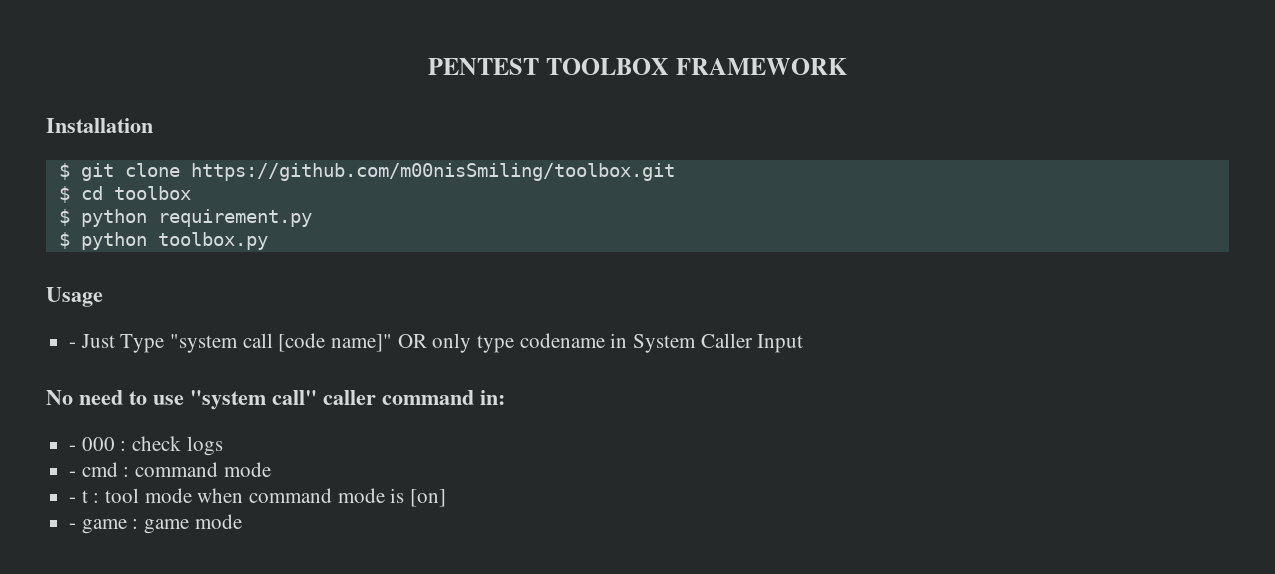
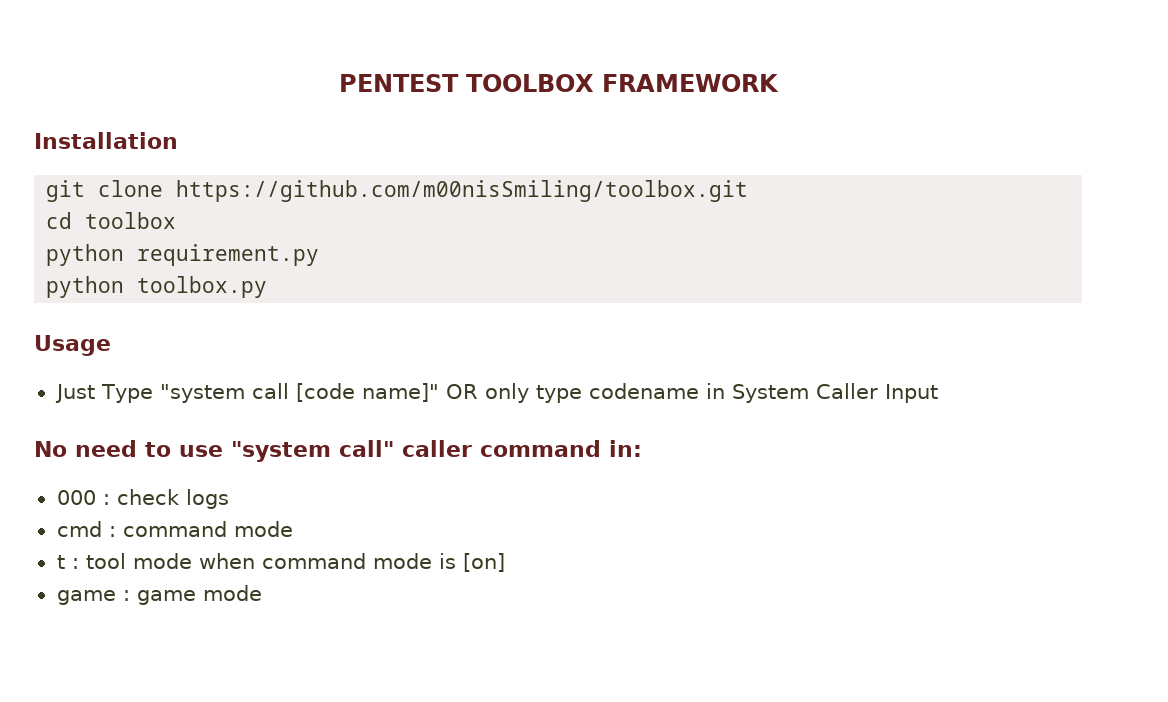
[58,163,70,180] $ -> (178, 140) none
[58,186,70,203] $ -> (749, 191) none
[58,209,70,226] $ -> (177, 220) none
[58,232,70,249] $ -> (320, 255) none
[69,342,77,348] - -> (111, 345) none
[69,445,77,451] - -> (642, 448) none
[69,471,77,477] - -> (229, 499) none
[69,497,77,503] - -> (293, 529) none
[69,523,77,529] - -> (505, 562) none

